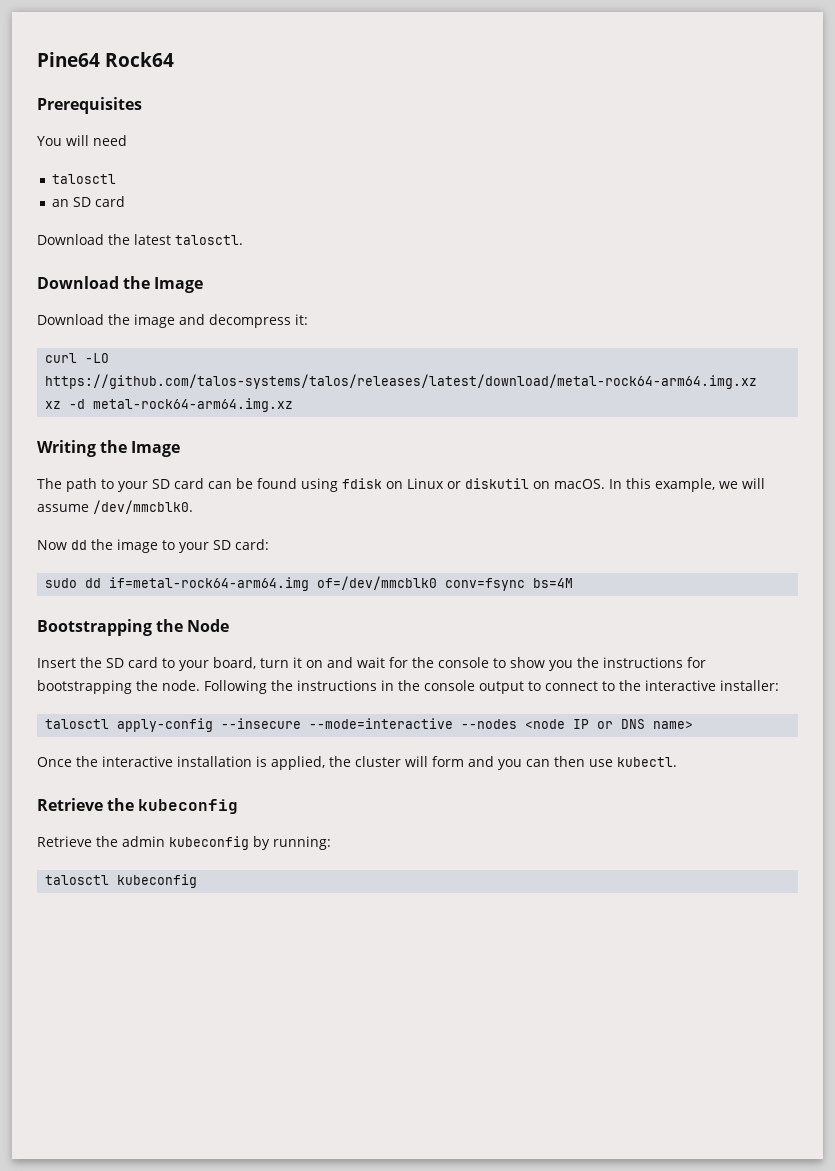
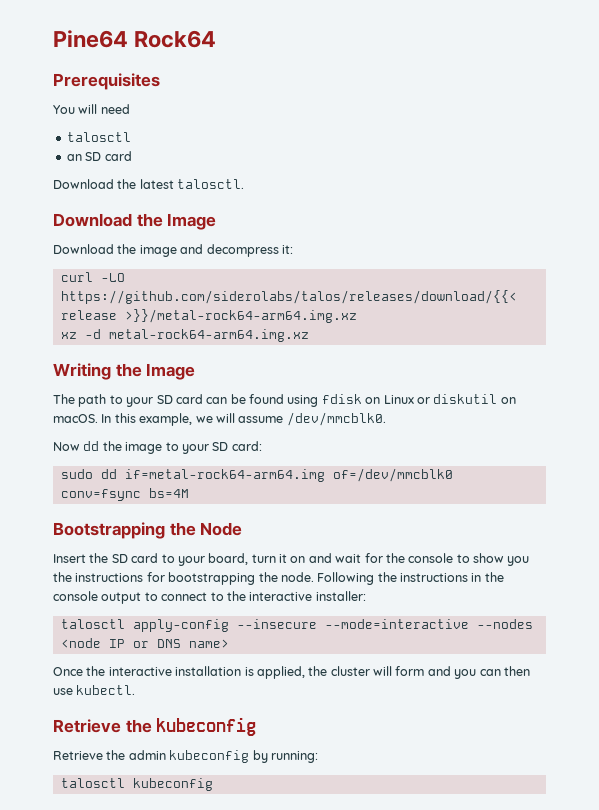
[45,374,758,389] https://github.com/talos-systems/talos/releases/latest/download/metal-rock64-arm64.img.xz -> [60,290,517,304] [60,309,357,323] https://github.com/siderolabs/talos/releases/download/{{< release >}}/metal-rock64-arm64.img.xz

